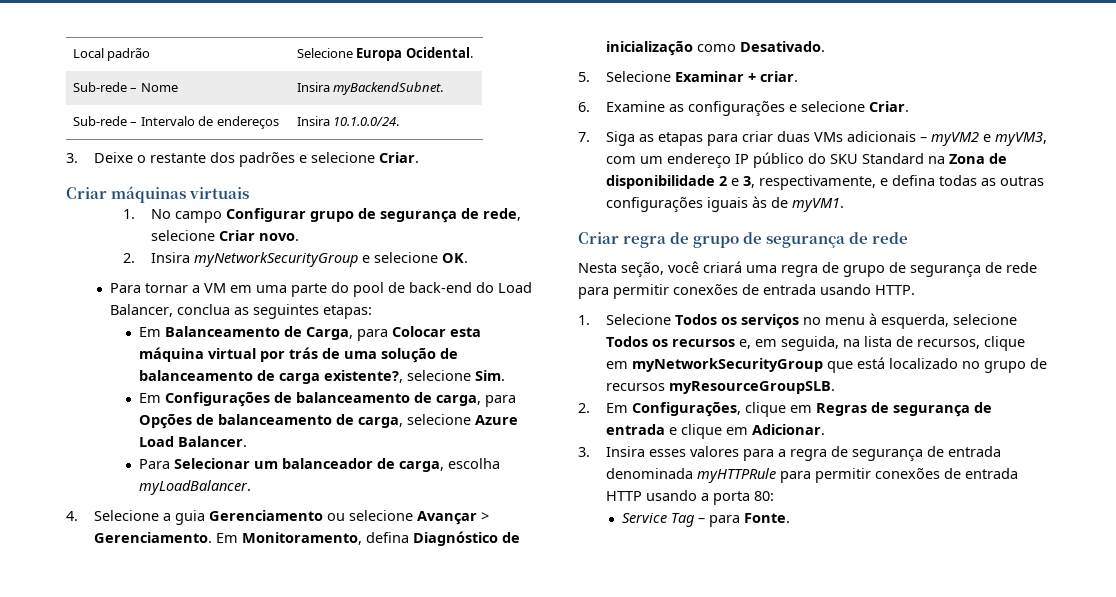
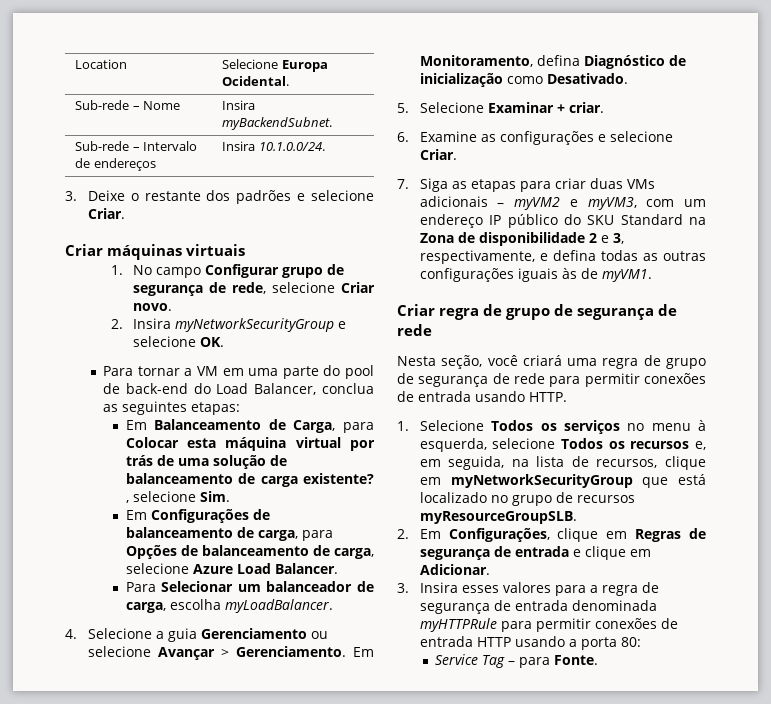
[72,48,151,61] Local padrão -> [75,59,128,69] Location
[323,370,403,383] existente?, -> [303,473,374,484] [125,500,129,503] existente? ,

